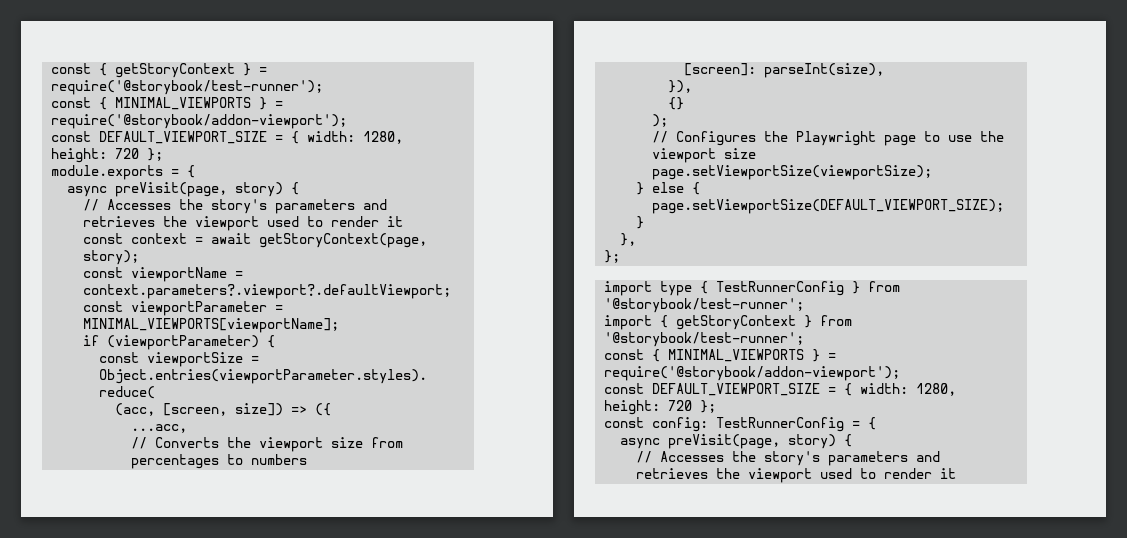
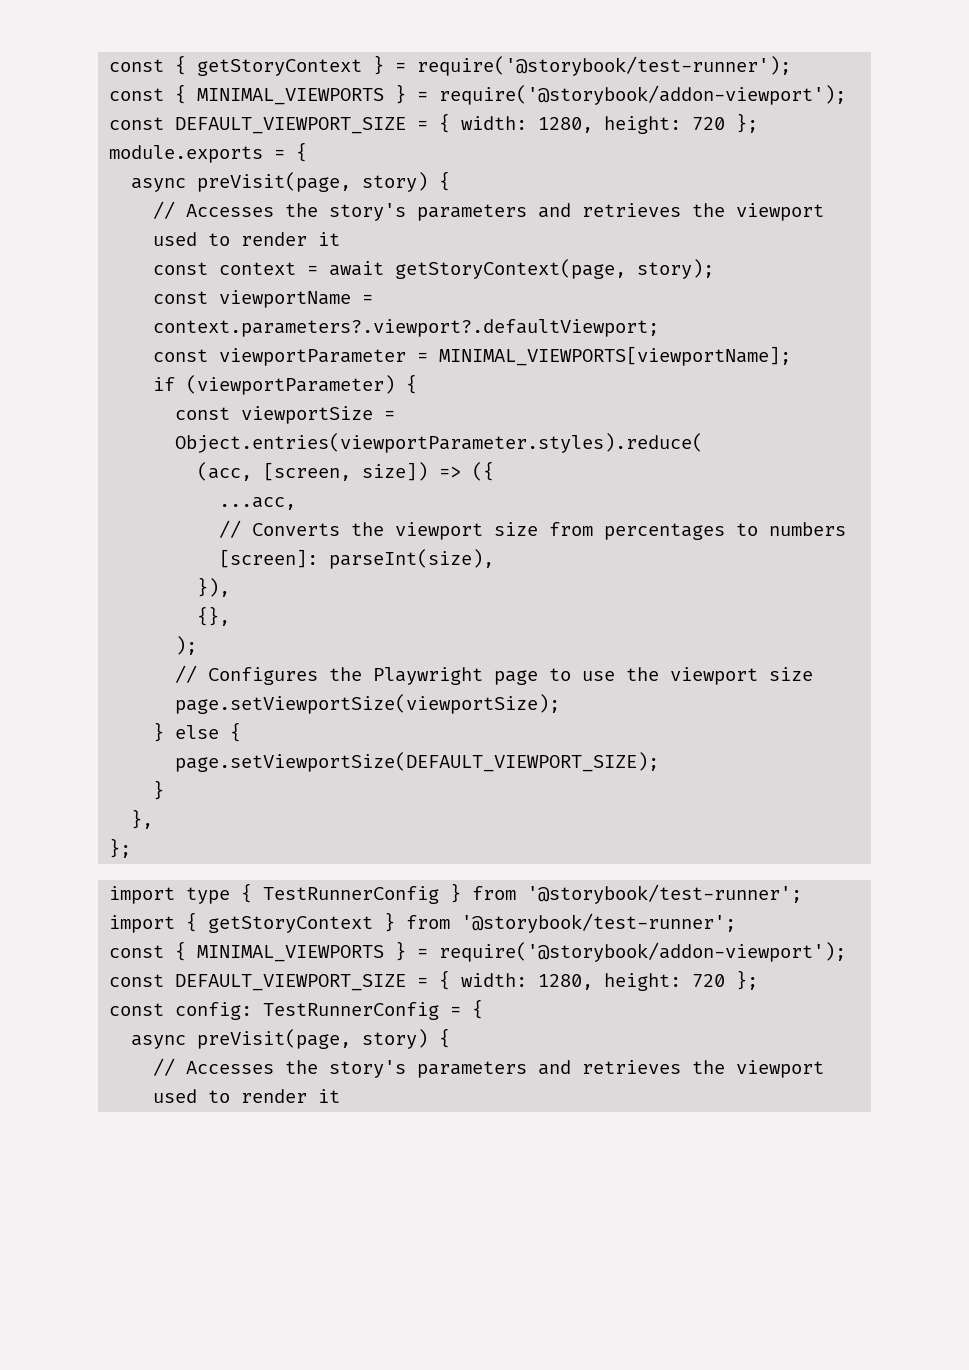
[668,97,685,110] {} -> [197,606,231,626] {},

